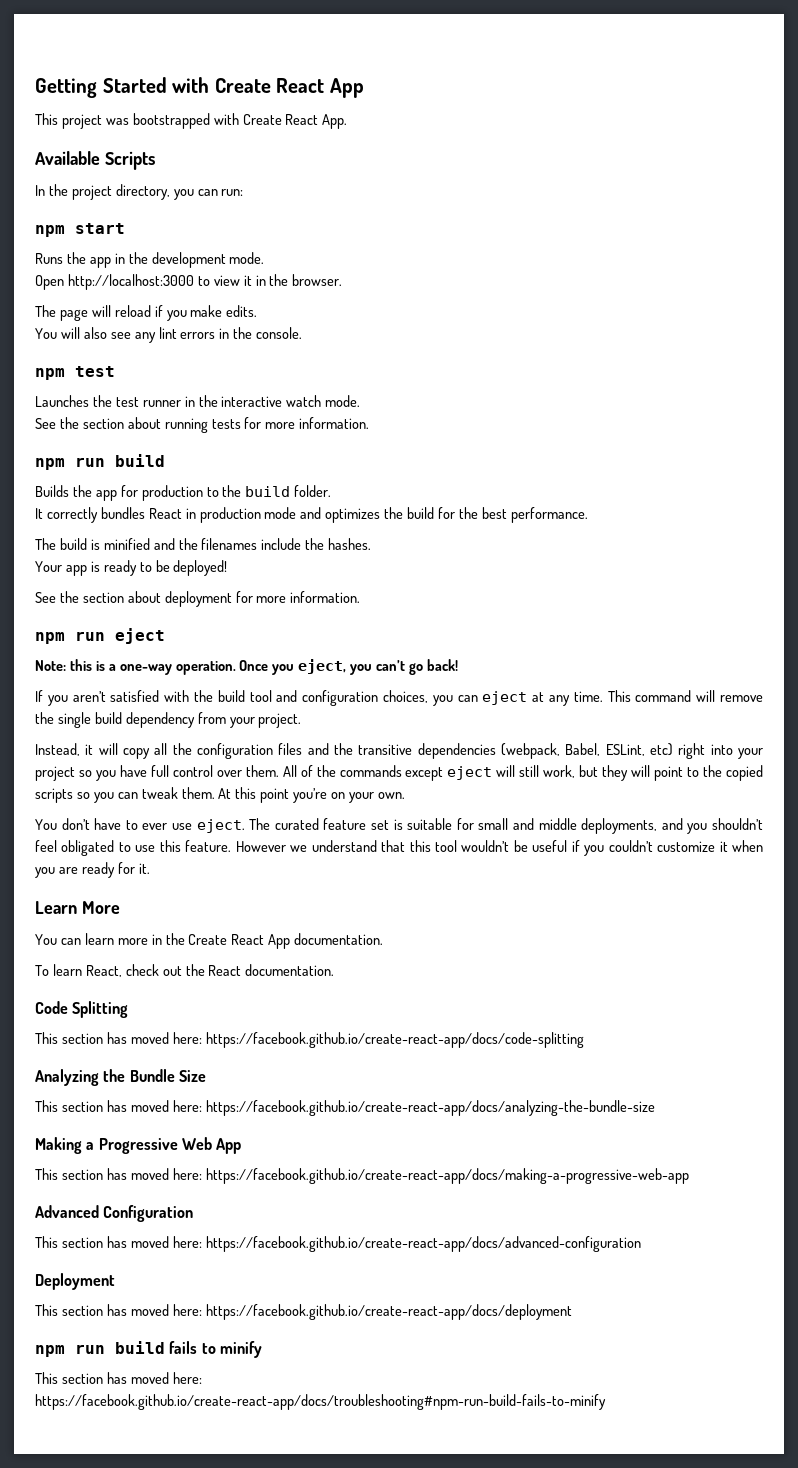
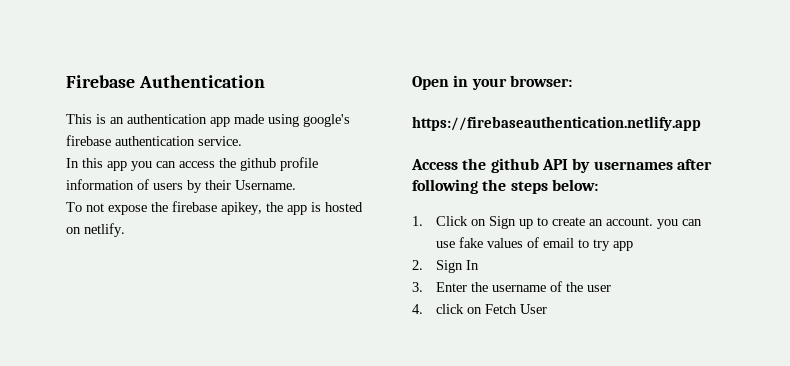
[35,77,364,98] [35,113,348,129] [35,151,155,170] [35,184,244,200] [35,223,125,237] [35,252,265,268] [35,274,343,290] [35,305,258,321] [35,327,303,343] [35,366,115,380] [35,395,361,407] [35,417,370,433] [35,454,165,470] [35,485,332,501] [35,507,588,523] [35,538,372,550] [35,560,228,576] [35,591,361,607] [35,628,165,644] [35,659,458,675] [35,690,763,706] [35,712,302,728] [35,743,764,759] [35,765,763,781] [35,787,405,803] [35,818,763,834] [35,840,764,856] [35,862,150,878] [35,901,120,914] [35,933,384,949] [35,964,335,977] [35,1001,129,1018] [35,1032,584,1048] [35,1069,206,1086] [35,1100,655,1116] [35,1137,242,1154] [35,1168,689,1184] [35,1205,194,1222] [35,1236,641,1252] [35,1273,115,1290] [35,1304,572,1320] [35,1341,262,1358] [35,1372,202,1384] [35,1394,606,1410] Getting Started with Create React App // This project was bootstrapped with Create React App. // Available Scripts // In the project directory, you can run: // npm start // Runs the app in the development mode. // Open http://localhost:3000 to view it in the browser. // The page will reload if you make edits. // You will also see any lint errors in the console. // npm test // Launches the test runner in the interactive watch mode. // See the section about running tests for more information. // npm run build // Builds the app for production to the build folder. // It correctly bundles React in production mode and optimizes the build for the best performance. // The build is minified and the filenames include the hashes. // Your app is ready to be deployed! // See the section about deployment for more information. // npm run eject // Note: this is a one-way operation. Once you eject, you can’t go back! // If you aren’t satisfied with the build tool and configuration choices, you can eject at any time. This command will remove the single build dependency from your project. // Instead, it will copy all the configuration files and the transitive dependencies (webpack, Babel, ESLint, etc) right into your project so you have full control over them. All of the commands except eject will still work, but they will point to the copied scripts so you can tweak them. At this point you’re on your own. // You don’t have to ever use eject. The curated feature set is suitable for small and middle deployments, and you shouldn’t feel obligated to use this feature. However we understand that this tool wouldn’t be useful if you couldn’t customize it when you are ready for it. // Learn More // You can learn more in the Create React App documentation. // To learn React, check out the React documentation. // Code Splitting // This section has moved here: https://facebook.github.io/create-react-app/docs/code-splitting // Analyzing the Bundle Size // This section has moved here: https://facebook.github.io/create-react-app/docs/analyzing-the-bundle-size // Making a Progressive Web App // This section has moved here: https://facebook.github.io/create-react-app/docs/making-a-progressive-web-app // Advanced Configuration // This section has moved here: https://facebook.github.io/create-react-app/docs/advanced-configuration // Deployment // This section has moved here: https://facebook.github.io/create-react-app/docs/deployment // npm run build fails to minify // This section has moved here: https://facebook.github.io/create-react-app/docs/troubleshooting#npm-run-build-fails-to-minify -> [66,75,265,88] [66,114,350,127] [66,135,242,146] [66,157,318,171] [66,179,296,193] [66,201,363,215] [66,223,125,237] [412,75,572,90] [412,116,701,131] [411,158,712,173] [412,179,598,194] [412,216,703,229] [436,237,634,251] [412,260,480,273] [412,281,612,292] [412,304,548,314] Firebase Authentication // This is an authentication app made using google's firebase authentication service. // In this app you can access the github profile information of users by their Username. // To not expose the firebase apikey, the app is hosted on netlify. // Open in your browser: // https://firebaseauthentication.netlify.app // Access the github API by usernames after following the steps below: // 1. Click on Sign up to create an account. you can use fake values of email to try app // 2. Sign In // 3. Enter the username of the user // 4. click on Fetch User

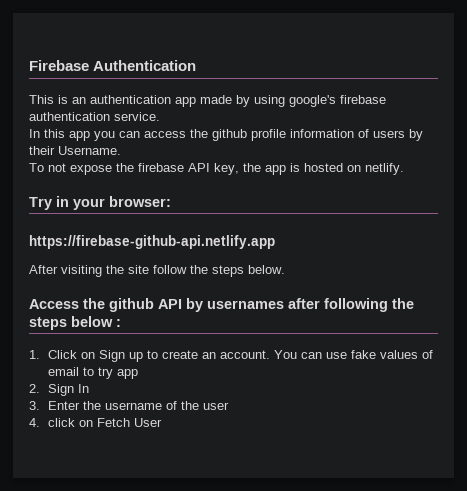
(264, 119) none -> [236,95,250,107] by
[221,202,262,215] apikey, -> [188,163,239,175] API key,
[412,76,449,90] Open -> [29,197,52,210] Try
[412,116,701,131] https://firebaseauthentication.netlify.app -> [29,235,275,249] [29,265,285,277] https://firebase-github-api.netlify.app // After visiting the site follow the steps below.
[551,179,598,191] below: -> [71,316,121,327] below :
[657,219,679,229] you -> [273,350,297,359] You

